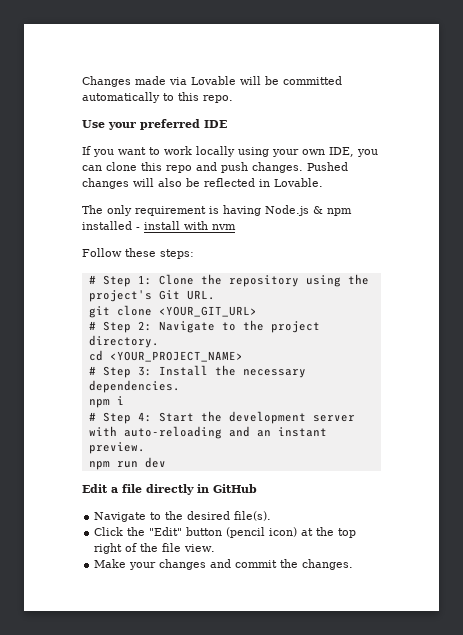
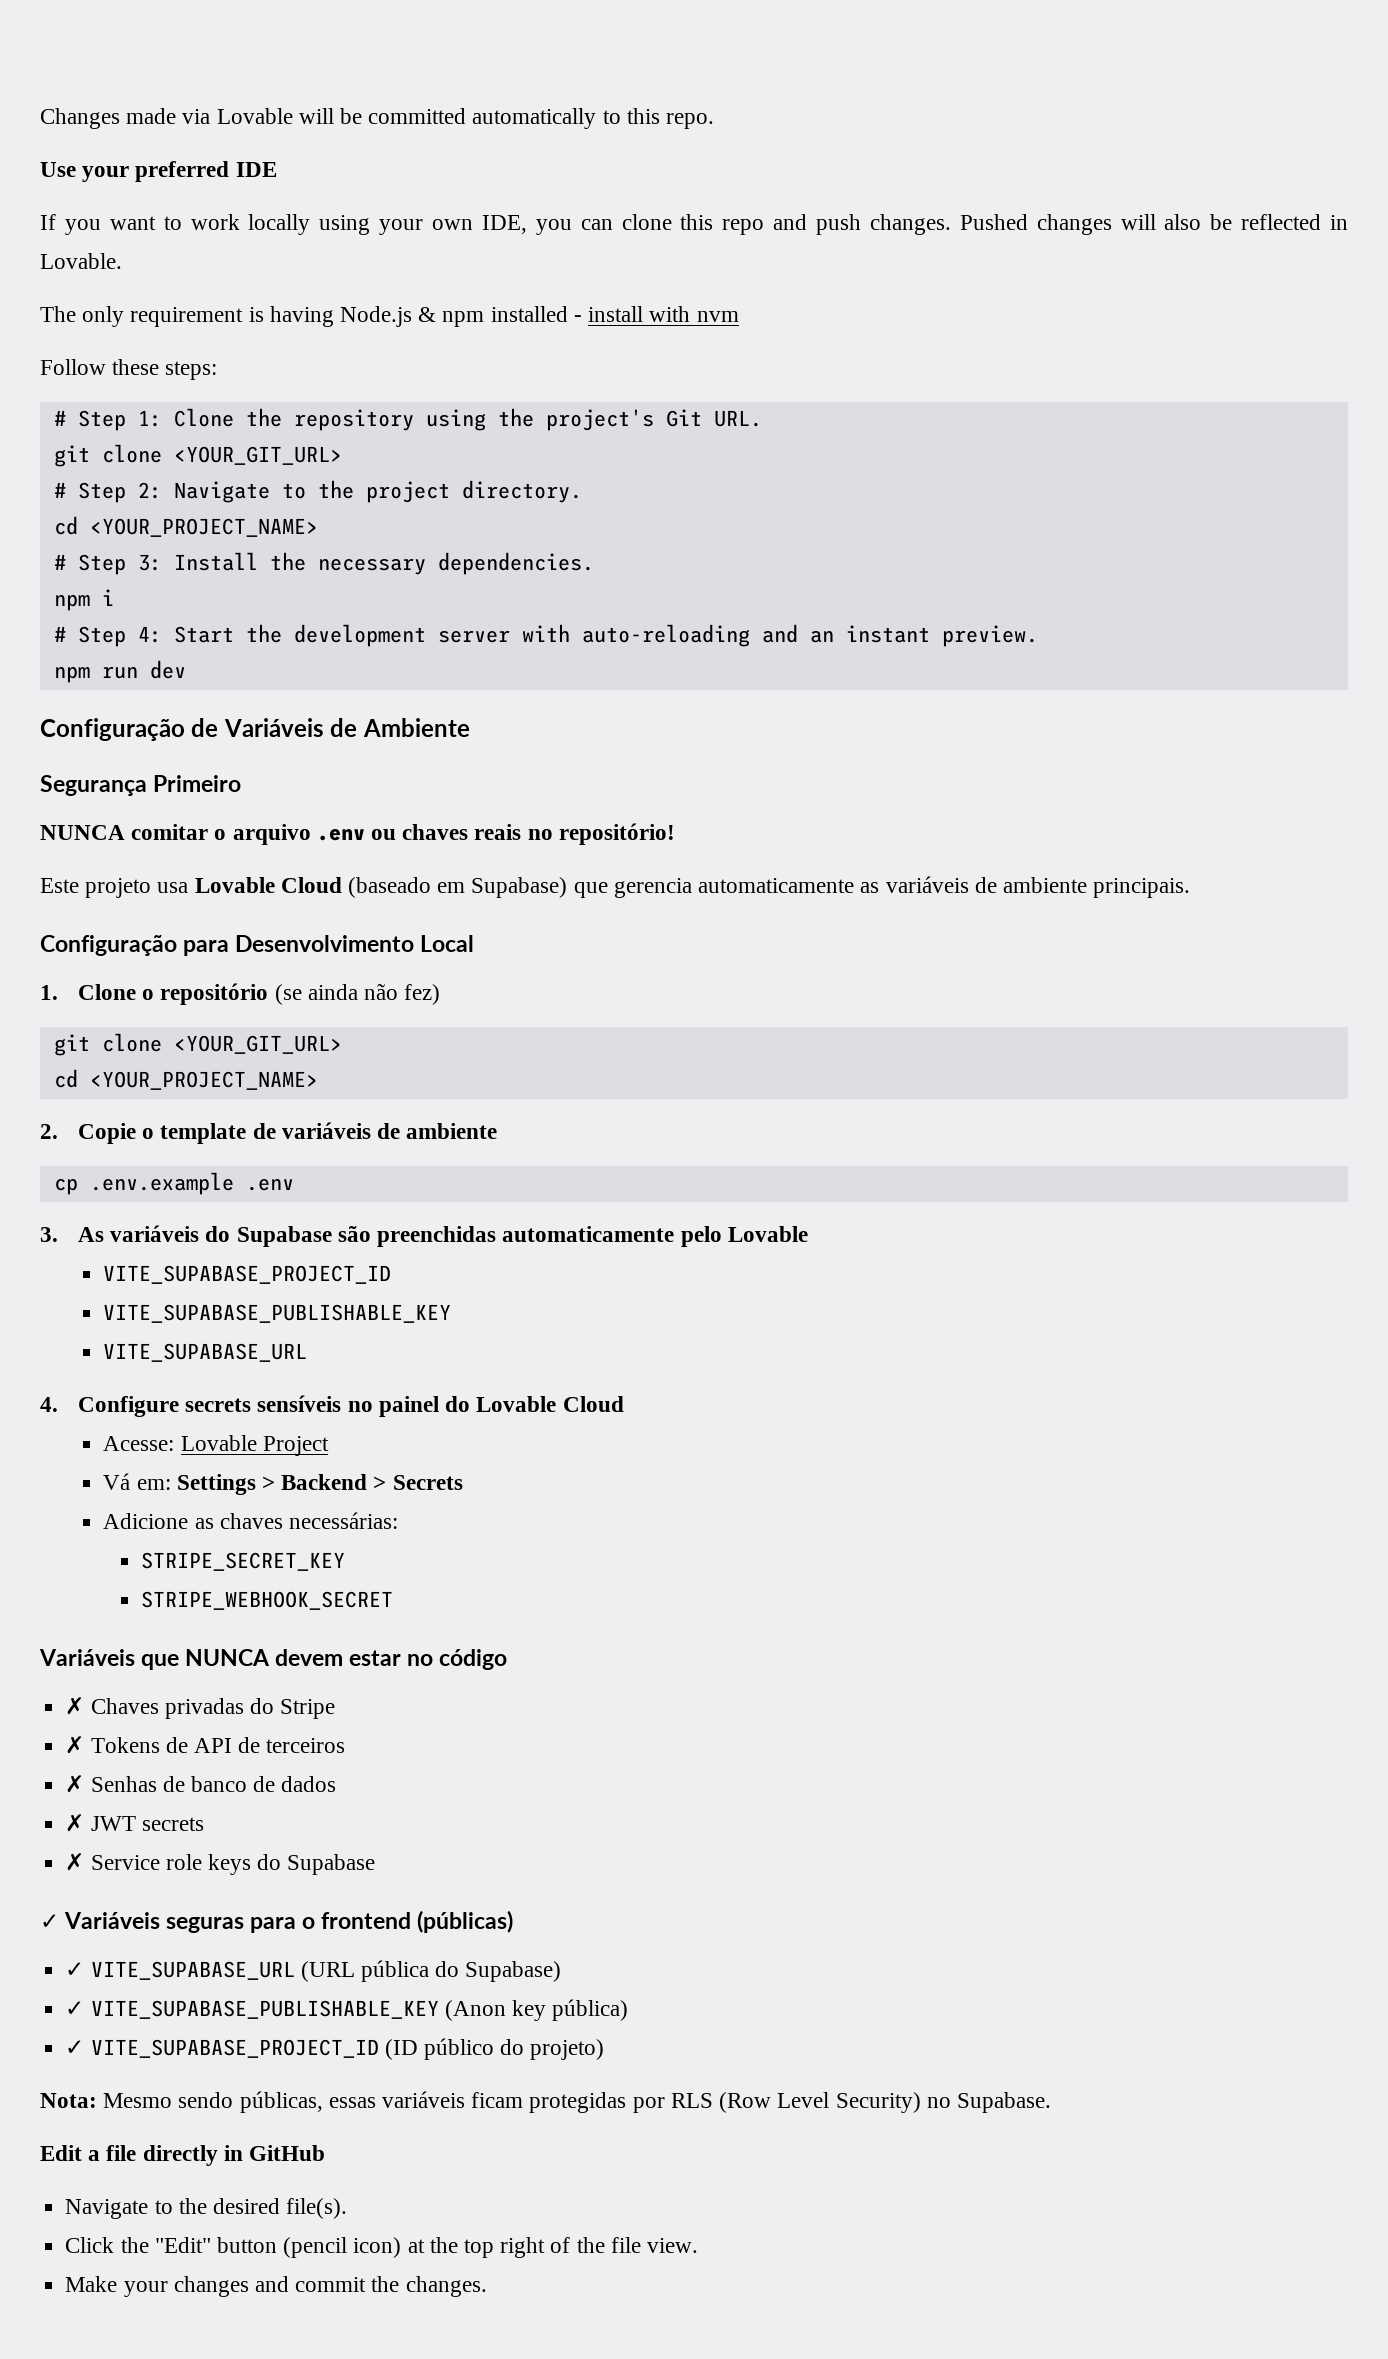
(166, 462) none -> [40,718,470,741] [40,775,242,796] [40,823,675,845] [40,876,1191,898] [40,935,475,956] [40,983,441,1005] [53,1033,342,1056] [53,1069,318,1090] [40,1122,498,1144] [53,1172,294,1195] [40,1225,808,1247] [103,1265,392,1284] [103,1304,452,1323] [103,1343,308,1362] [40,1395,624,1417] [103,1435,329,1456] [103,1473,463,1495] [103,1512,399,1529] [141,1552,346,1571] [141,1591,394,1610] [39,1649,508,1670] [65,1697,336,1719] [65,1736,346,1754] [65,1775,337,1793] [65,1814,204,1832] [65,1853,376,1875] [40,1910,514,1933] [65,1960,562,1982] [65,1999,629,2021] [65,2038,605,2060] [40,2091,1051,2113] // Configuração de Variáveis de Ambiente // Segurança Primeiro // NUNCA comitar o arquivo .env ou chaves reais no repositório! // Este projeto usa Lovable Cloud (baseado em Supabase) que gerencia automaticamente as variáveis de ambiente principais. // Configuração para Desenvolvimento Local // 1. Clone o repositório (se ainda não fez) // git clone <YOUR_GIT_URL> // cd <YOUR_PROJECT_NAME> // 2. Copie o template de variáveis de ambiente // cp .env.example .env // 3. As variáveis do Supabase são preenchidas automaticamente pelo Lovable // VITE_SUPABASE_PROJECT_ID // VITE_SUPABASE_PUBLISHABLE_KEY // VITE_SUPABASE_URL // 4. Configure secrets sensíveis no painel do Lovable Cloud // Acesse: Lovable Project // Vá em: Settings > Backend > Secrets // Adicione as chaves necessárias: // STRIPE_SECRET_KEY // STRIPE_WEBHOOK_SECRET // Variáveis que NUNCA devem estar no código // ✗ Chaves privadas do Stripe // ✗ Tokens de API de terceiros // ✗ Senhas de banco de dados // ✗ JWT secrets // ✗ Service role keys do Supabase // ✓ Variáveis seguras para o frontend (públicas) // ✓ VITE_SUPABASE_URL (URL pública do Supabase) // ✓ VITE_SUPABASE_PUBLISHABLE_KEY (Anon key pública) // ✓ VITE_SUPABASE_PROJECT_ID (ID público do projeto) // Nota: Mesmo sendo públicas, essas variáveis ficam protegidas por RLS (Row Level Security) no Supabase.

